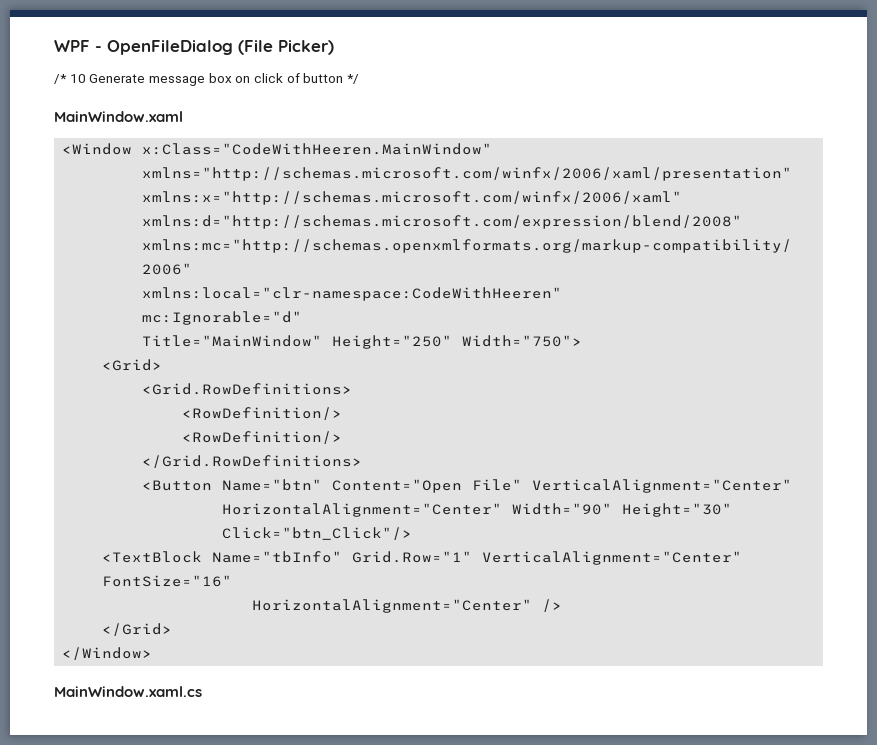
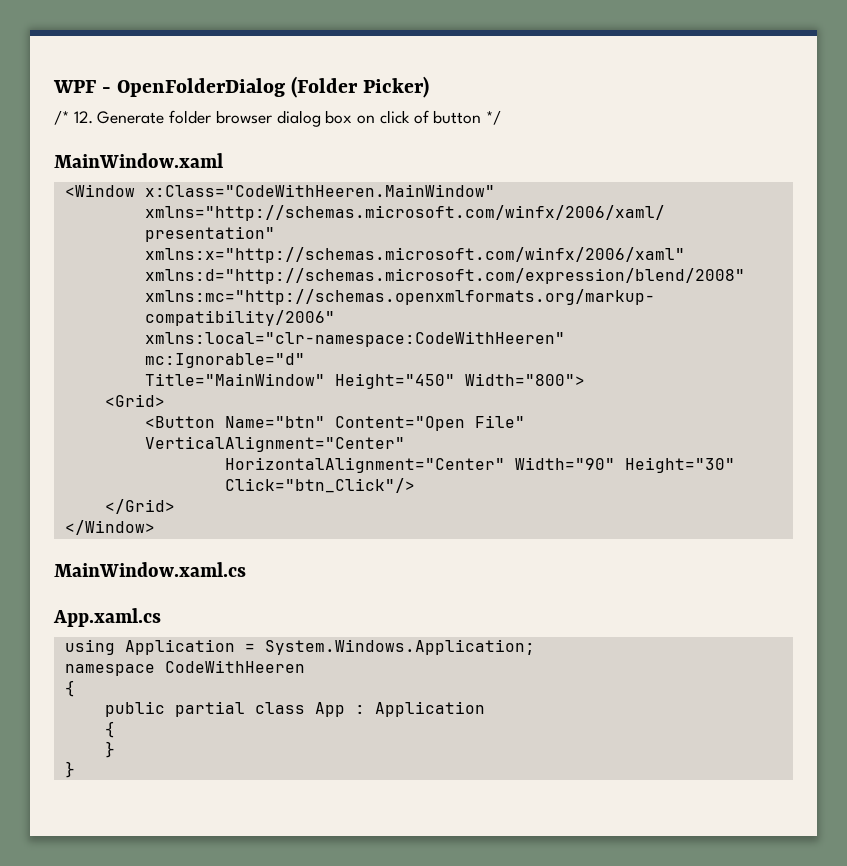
[107,40,273,55] OpenFileDialog (File -> [117,76,359,98] OpenFolderDialog (Folder
[69,74,205,86] 10 Generate message -> [73,110,321,127] 12. Generate folder browser dialog
[332,335,583,349] Height="250" Width="750"> -> [334,373,585,389] Height="450" Width="800">
[142,383,353,395] [182,407,343,420] [182,431,343,444] [142,455,363,468] // <Grid.RowDefinitions> // <RowDefinition/> // <RowDefinition/> // </Grid.RowDefinitions> -> (165, 400) none
[102,551,743,565] [102,575,233,587] [252,599,563,613] [102,623,173,636] [62,647,153,660] [54,686,202,697] <TextBlock Name="tbInfo" Grid.Row="1" VerticalAlignment="Center" FontSize="16" // HorizontalAlignment="Center" /> // </Grid> // </Window> // MainWindow.xaml.cs -> [104,499,175,514] [64,520,155,535] [54,562,246,577] [53,608,161,627] [64,639,535,655] [64,660,305,676] [64,680,75,697] [104,701,485,717] [104,721,115,738] [104,741,115,758] [64,761,75,778] </Grid> // </Window> // MainWindow.xaml.cs // App.xaml.cs // using Application = System.Windows.Application; // namespace CodeWithHeeren // { // public partial class App : Application // { // } // }

